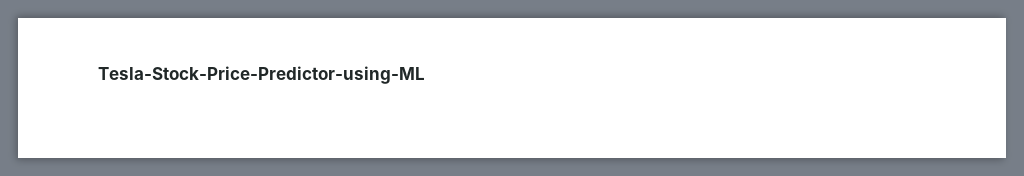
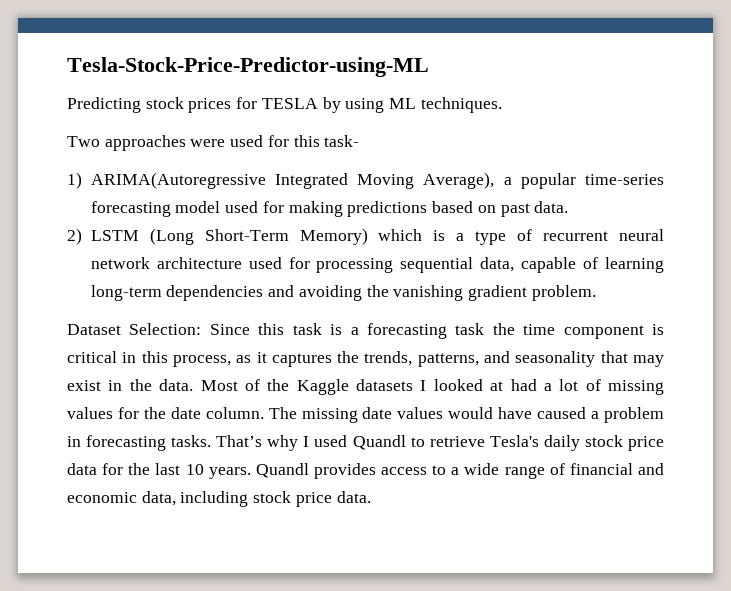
(425, 75) none -> [67,97,502,113] [67,135,360,151] [67,172,664,189] [90,201,569,217] [67,228,664,245] [90,257,664,273] [90,285,596,301] [67,323,665,339] [67,351,664,367] [67,379,664,395] [67,407,664,423] [67,435,665,451] [67,463,664,479] [67,491,371,507] // Predicting stock prices for TESLA by using ML techniques. // Two approaches were used for this task- // 1) ARIMA(Autoregressive Integrated Moving Average), a popular time-series forecasting model used for making predictions based on past data. // 2) LSTM (Long Short-Term Memory) which is a type of recurrent neural network architecture used for processing sequential data, capable of learning long-term dependencies and avoiding the vanishing gradient problem. // Dataset Selection: Since this task is a forecasting task the time component is critical in this process, as it captures the trends, patterns, and seasonality that may exist in the data. Most of the Kaggle datasets I looked at had a lot of missing values for the date column. The missing date values would have caused a problem in forecasting tasks. That’s why I used Quandl to retrieve Tesla's daily stock price data for the last 10 years. Quandl provides access to a wide range of financial and economic data, including stock price data.

